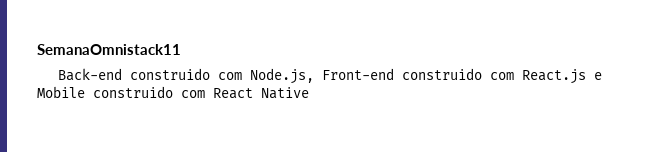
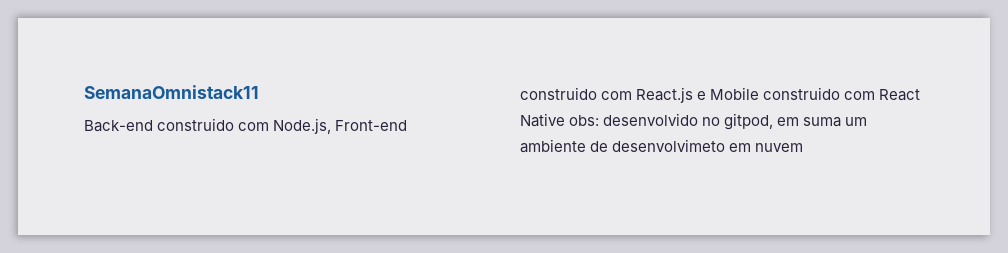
(309, 93) none -> [569,113,868,130] [520,139,804,153] obs: desenvolvido no gitpod, em suma um ambiente de desenvolvimeto em nuvem

